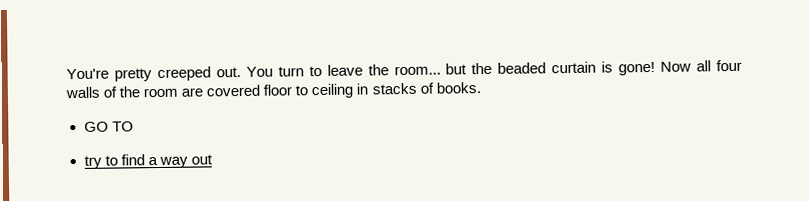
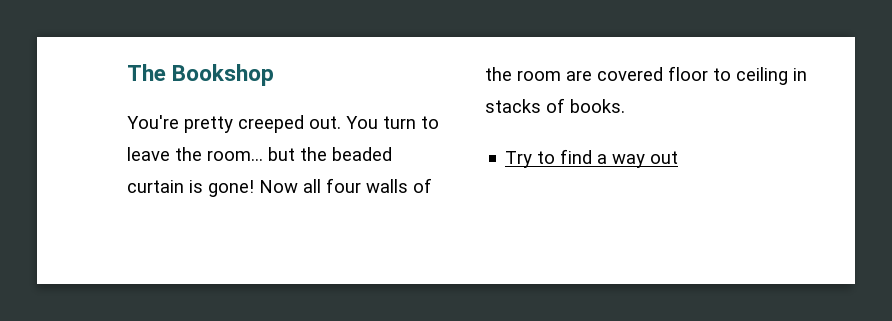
(66, 74) none -> [127,64,275,86] The Bookshop //
[83,121,134,132] [83,155,102,169] GO TO // try -> [505,151,533,168] Try

